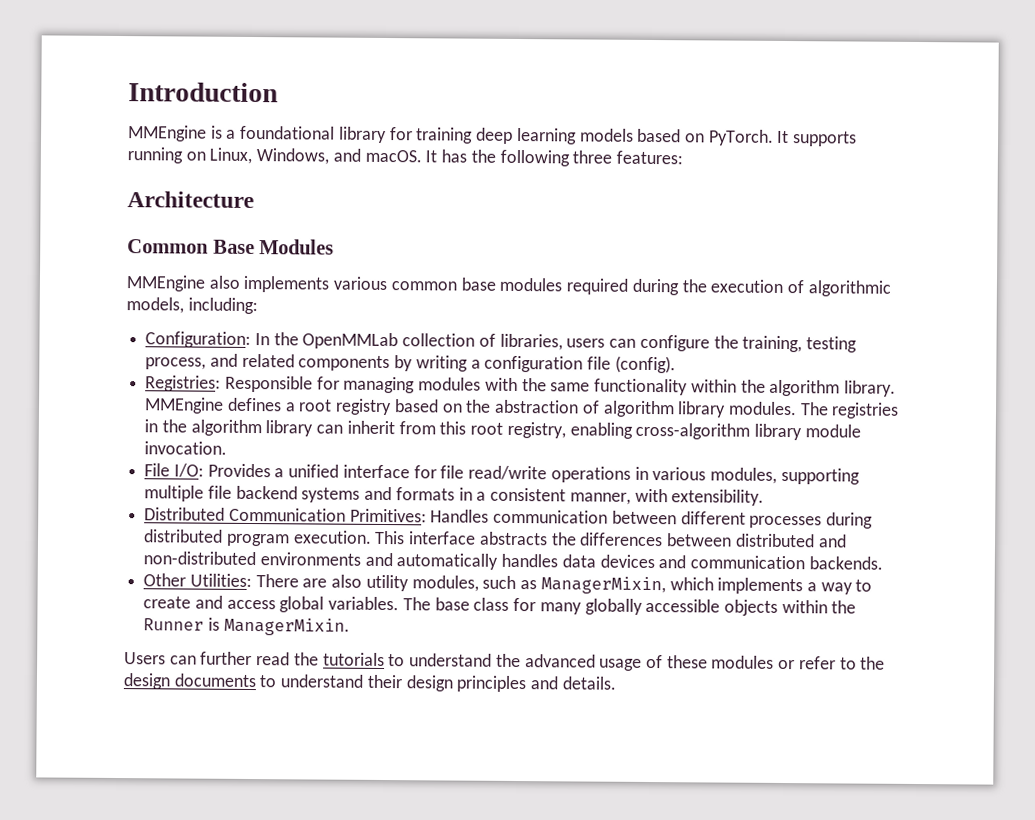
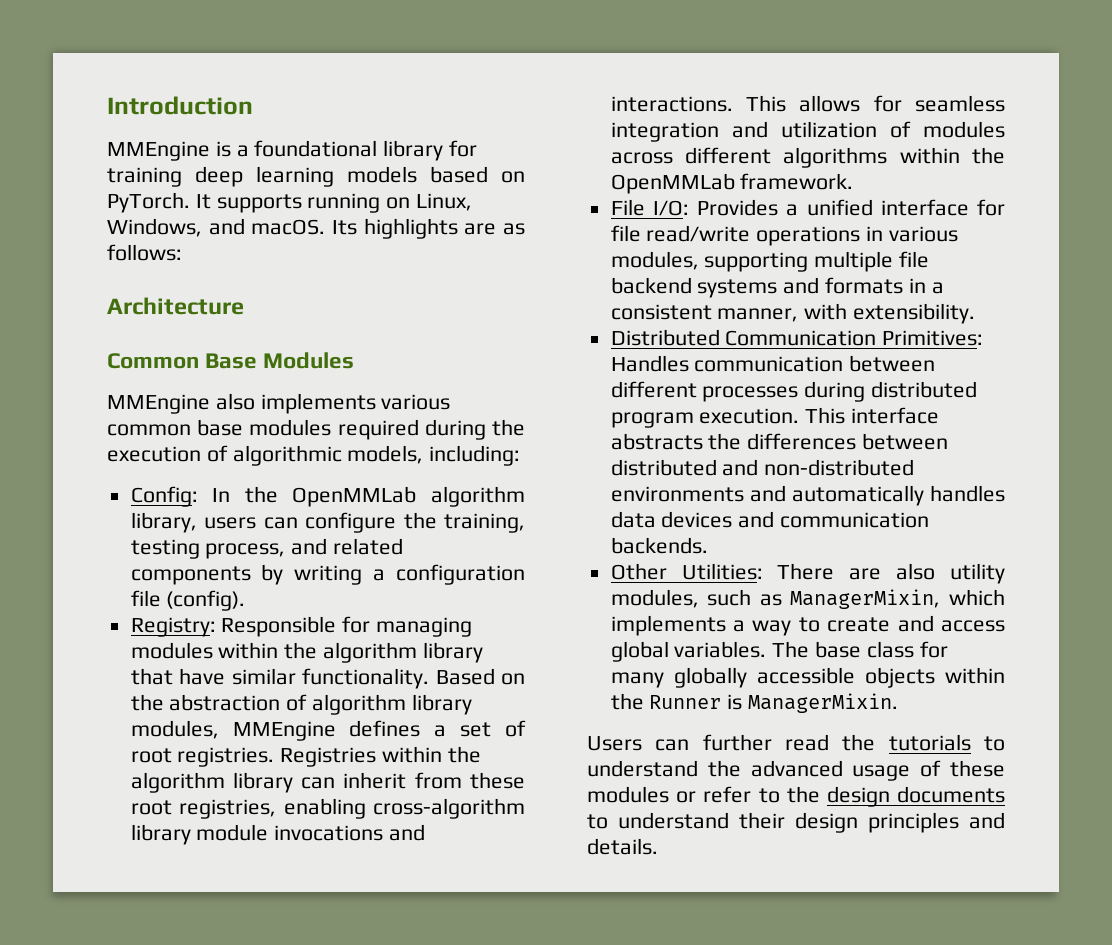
[425,149,683,167] It has the following three features: -> [332,218,525,239] [107,244,182,261] Its highlights are as follows:
[145,331,252,349] Configuration: -> [130,486,198,507] Config:
[402,333,563,351] collection of libraries, -> [431,486,525,507] [130,512,197,533] algorithm library,
[145,375,222,392] Registries: -> [130,617,216,637] Registry:
[484,377,896,397] [144,397,439,416] with the same functionality within the algorithm library. MMEngine defines a root registry based -> [218,642,483,663] [130,668,495,689] within the algorithm library that have similar functionality. Based
[727,401,900,419] [144,419,159,433] modules. The registries in -> [130,720,526,741] [130,746,443,767] modules, MMEngine defines a set of root registries. Registries within
[439,421,566,439] this root registry, -> [470,772,525,789] [130,799,277,819] these root registries,
[144,441,228,455] invocation. -> [274,824,426,841] [610,95,1005,112] [610,121,1005,142] [610,147,1005,168] [610,173,854,194] invocations and interactions. This allows for seamless integration and utilization of modules across different algorithms within the OpenMMLab framework.

